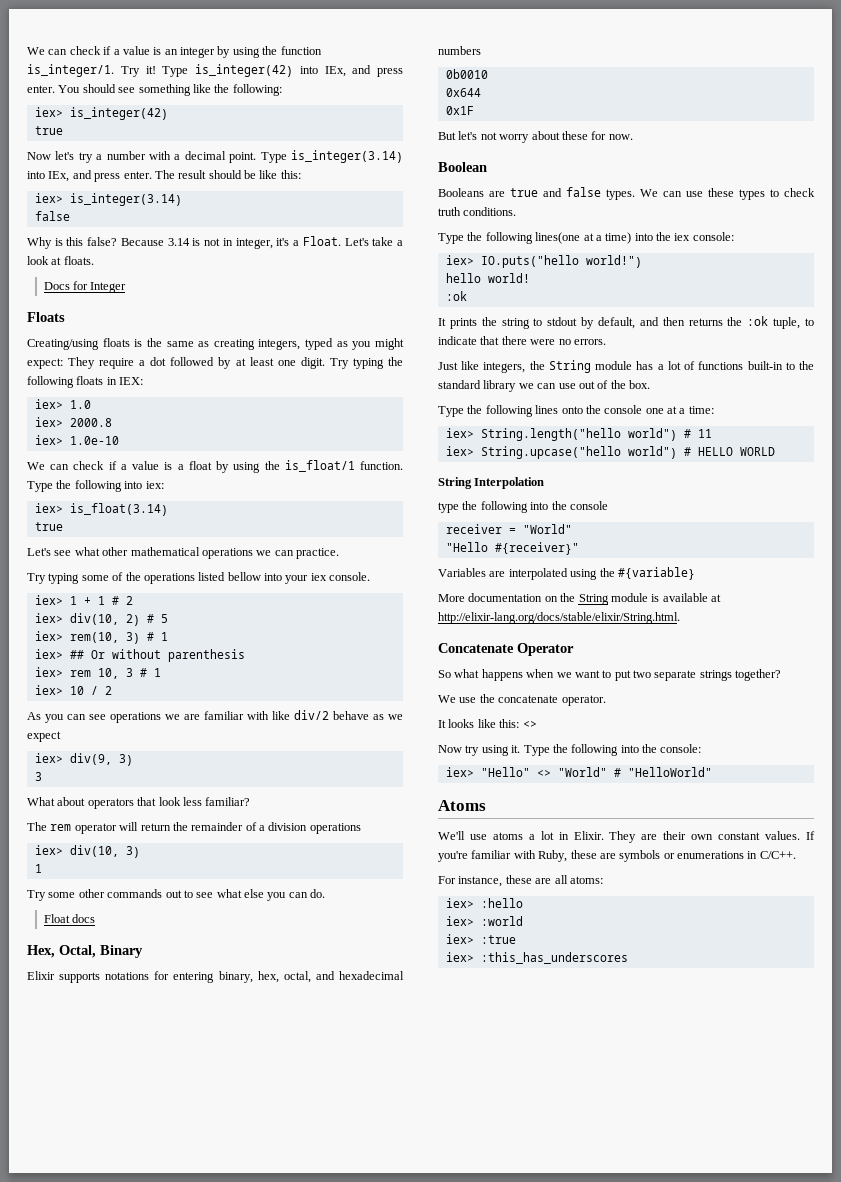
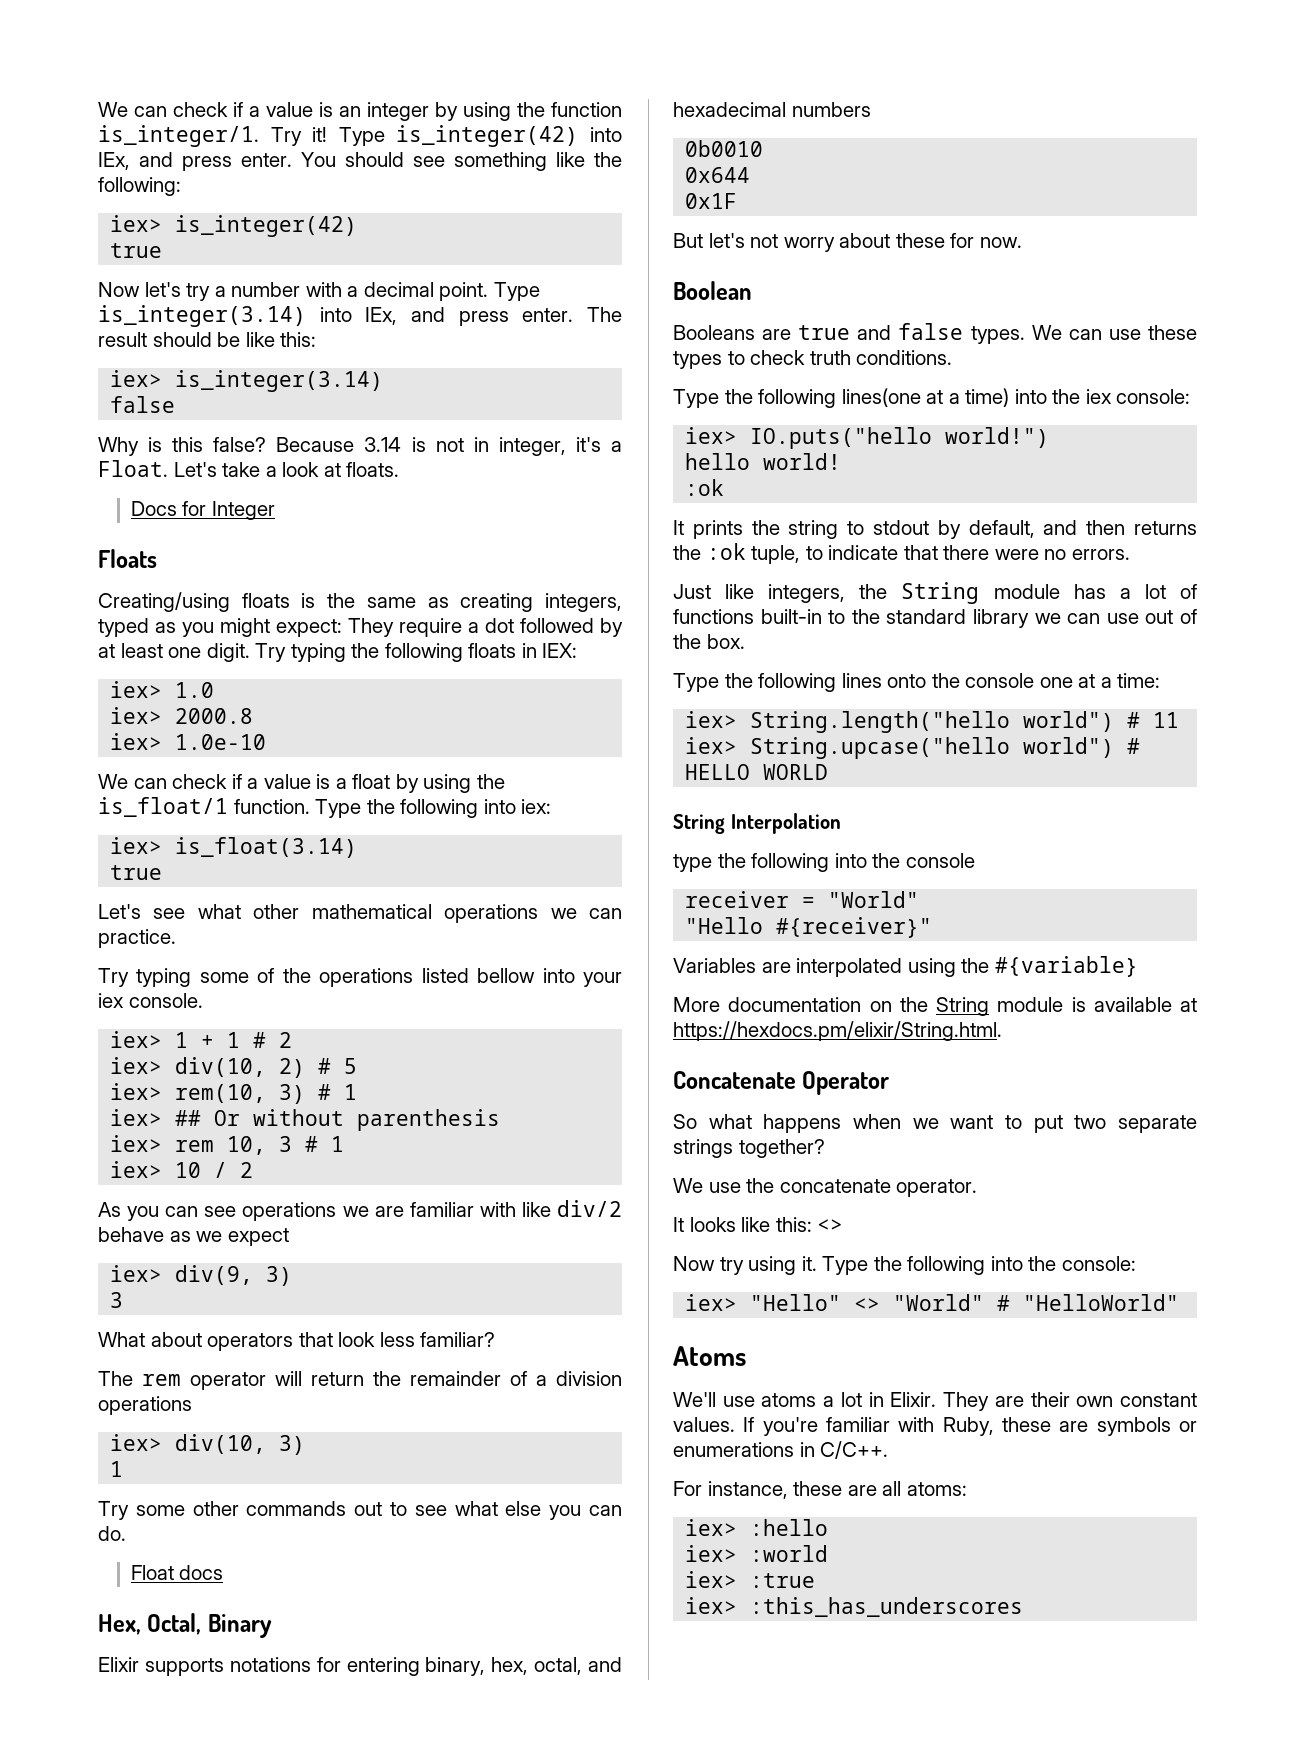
[438,612,680,624] http://elixir-lang.org/docs/stable/elixir/String.html. -> [673,1021,1002,1041] https://hexdocs.pm/elixir/String.html.

